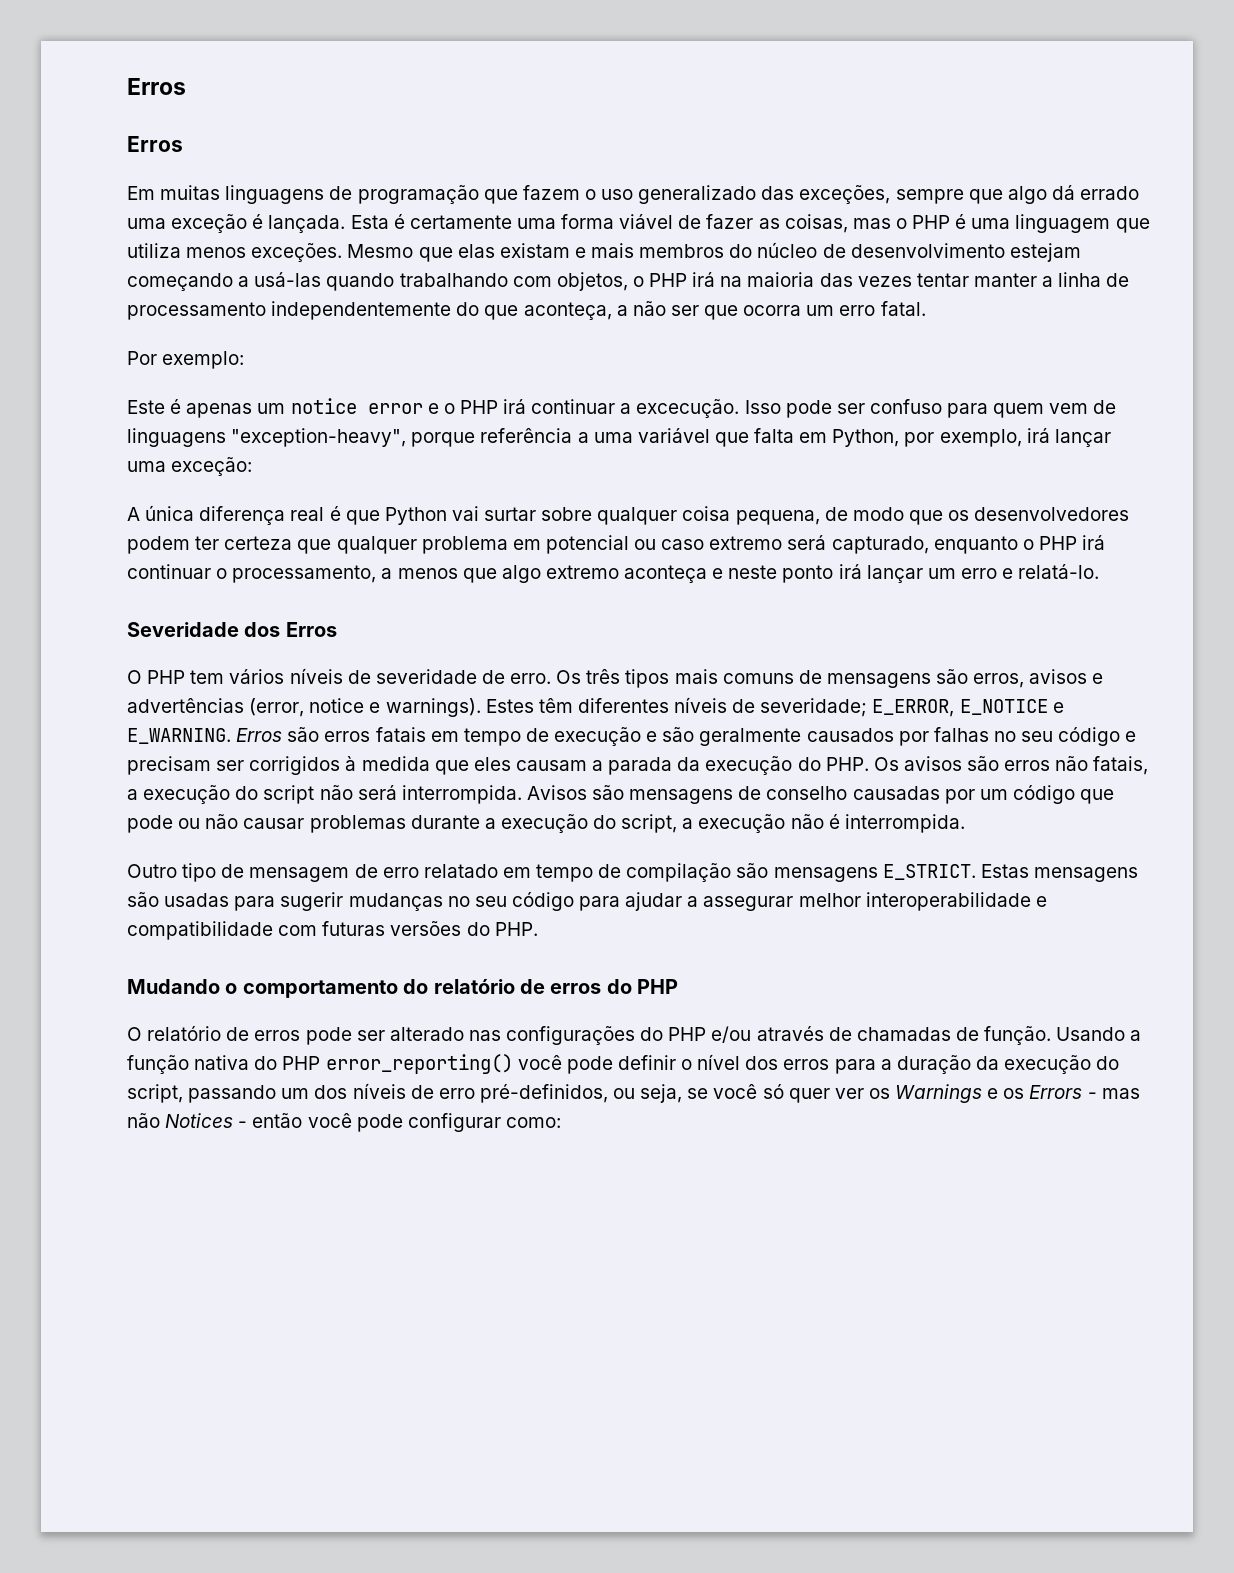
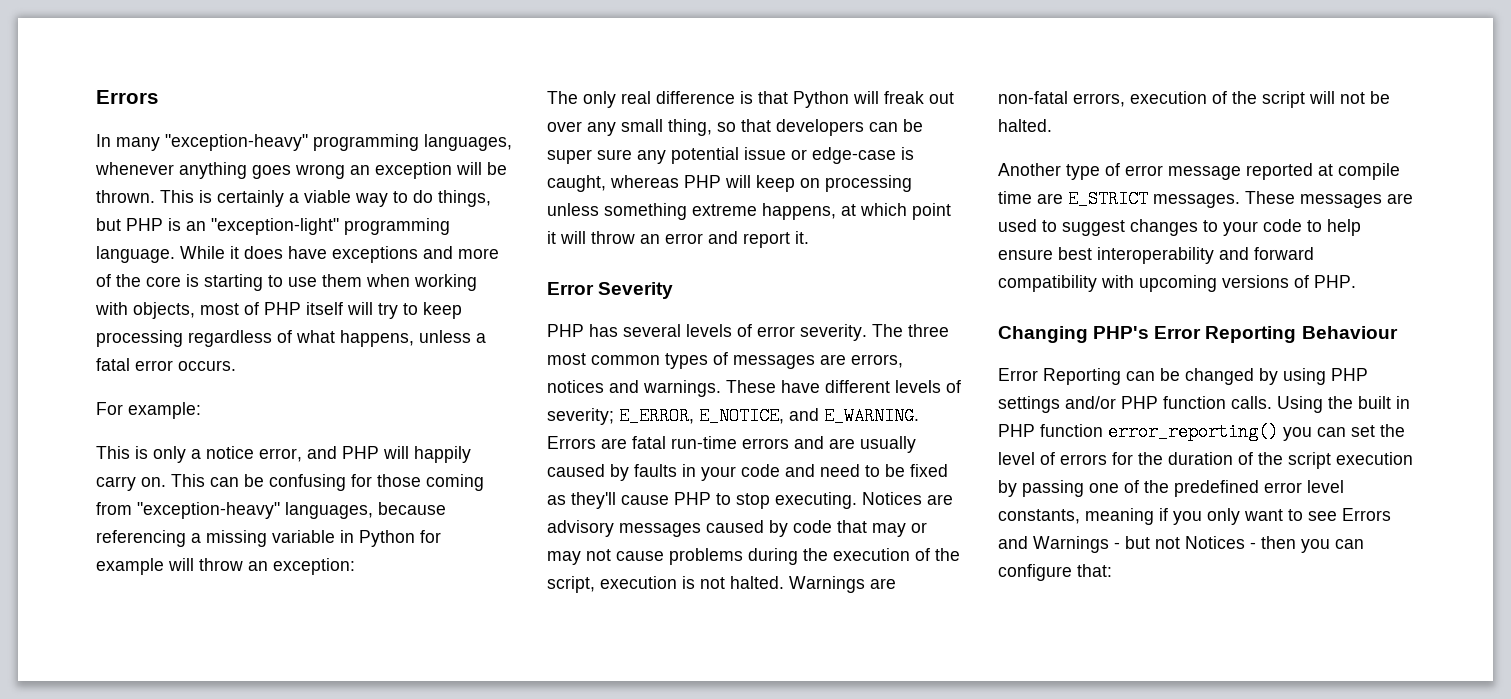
[127,78,186,95] [127,136,183,152] [127,185,1140,204] [127,214,1150,233] [127,242,1081,262] [127,272,1130,291] [127,301,926,320] [127,351,245,369] [127,398,1117,418] [127,428,1111,447] [127,457,253,476] [127,505,1130,525] [127,535,1106,554] [127,564,1100,583] [127,622,337,637] [127,668,1104,688] [127,697,1064,717] [127,727,1137,746] [127,756,1149,775] [127,785,1115,804] [127,814,965,833] [127,863,1138,882] [127,892,1047,911] [127,921,538,940] [127,978,679,998] [127,1026,1142,1045] [127,1054,1120,1074] [127,1083,1140,1103] [127,1113,561,1132] Erros // Erros // Em muitas linguagens de programação que fazem o uso generalizado das exceções, sempre que algo dá errado uma exceção é lançada. Esta é certamente uma forma viável de fazer as coisas, mas o PHP é uma linguagem que utiliza menos exceções. Mesmo que elas existam e mais membros do núcleo de desenvolvimento estejam começando a usá-las quando trabalhando com objetos, o PHP irá na maioria das vezes tentar manter a linha de processamento independentemente do que aconteça, a não ser que ocorra um erro fatal. // Por exemplo: // Este é apenas um notice error e o PHP irá continuar a excecução. Isso pode ser confuso para quem vem de linguagens "exception-heavy", porque referência a uma variável que falta em Python, por exemplo, irá lançar uma exceção: // A única diferença real é que Python vai surtar sobre qualquer coisa pequena, de modo que os desenvolvedores podem ter certeza que qualquer problema em potencial ou caso extremo será capturado, enquanto o PHP irá continuar o processamento, a menos que algo extremo aconteça e neste ponto irá lançar um erro e relatá-lo. // Severidade dos Erros // O PHP tem vários níveis de severidade de erro. Os três tipos mais comuns de mensagens são erros, avisos e advertências (error, notice e warnings). Estes têm diferentes níveis de severidade; E_ERROR, E_NOTICE e E_WARNING. Erros são erros fatais em tempo de execução e são geralmente causados por falhas no seu código e precisam ser corrigidos à medida que eles causam a parada da execução do PHP. Os avisos são erros não fatais, a execução do script não será interrompida. Avisos são mensagens de conselho causadas por um código que pode ou não causar problemas durante a execução do script, a execução não é interrompida. // Outro tipo de mensagem de erro relatado em tempo de compilação são mensagens E_STRICT. Estas mensagens são usadas para sugerir mudanças no seu código para ajudar a assegurar melhor interoperabilidade e compatibilidade com futuras versões do PHP. // Mudando o comportamento do relatório de erros do PHP // O relatório de erros pode ser alterado nas configurações do PHP e/ou através de chamadas de função. Usando a função nativa do PHP error_reporting() você pode definir o nível dos erros para a duração da execução do script, passando um dos níveis de erro pré-definidos, ou seja, se você só quer ver os Warnings e os Errors - mas não Notices - então você pode configurar como: -> [96,90,158,104] [96,134,512,151] [95,162,507,179] [96,190,491,207] [96,218,450,235] [96,246,499,263] [96,274,477,291] [95,302,462,319] [96,330,486,347] [96,358,236,371] [96,402,201,419] [96,446,471,463] [96,474,484,491] [96,502,446,519] [96,530,441,547] [96,558,355,575] [547,91,954,108] [547,119,923,136] [547,147,914,164] [547,175,912,192] [547,203,951,220] [547,231,809,248] [547,282,674,299] [547,324,949,341] [547,352,903,369] [547,380,961,397] [547,407,919,425] [547,436,916,453] [547,464,948,481] [547,492,953,509] [547,520,927,537] [547,548,960,565] [547,576,896,593] [998,91,1390,108] [998,119,1052,132] [998,163,1400,180] [998,190,1413,208] [998,219,1361,236] [998,247,1314,264] [998,275,1356,292] [998,326,1398,343] [998,368,1368,385] [998,396,1410,413] [998,423,1405,441] [998,452,1413,469] [998,480,1344,497] [998,508,1391,525] [998,536,1364,553] [998,564,1112,581] Errors // In many "exception-heavy" programming languages, whenever anything goes wrong an exception will be thrown. This is certainly a viable way to do things, but PHP is an "exception-light" programming language. While it does have exceptions and more of the core is starting to use them when working with objects, most of PHP itself will try to keep processing regardless of what happens, unless a fatal error occurs. // For example: // This is only a notice error, and PHP will happily carry on. This can be confusing for those coming from "exception-heavy" languages, because referencing a missing variable in Python for example will throw an exception: // The only real difference is that Python will freak out over any small thing, so that developers can be super sure any potential issue or edge-case is caught, whereas PHP will keep on processing unless something extreme happens, at which point it will throw an error and report it. // Error Severity // PHP has several levels of error severity. The three most common types of messages are errors, notices and warnings. These have different levels of severity; E_ERROR, E_NOTICE, and E_WARNING. Errors are fatal run-time errors and are usually caused by faults in your code and need to be fixed as they'll cause PHP to stop executing. Notices are advisory messages caused by code that may or may not cause problems during the execution of the script, execution is not halted. Warnings are non-fatal errors, execution of the script will not be halted. // Another type of error message reported at compile time are E_STRICT messages. These messages are used to suggest changes to your code to help ensure best interoperability and forward compatibility with upcoming versions of PHP. // Changing PHP's Error Reporting Behaviour // Error Reporting can be changed by using PHP settings and/or PHP function calls. Using the built in PHP function error_reporting() you can set the level of errors for the duration of the script execution by passing one of the predefined error level constants, meaning if you only want to see Errors and Warnings - but not Notices - then you can configure that:

